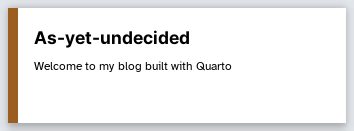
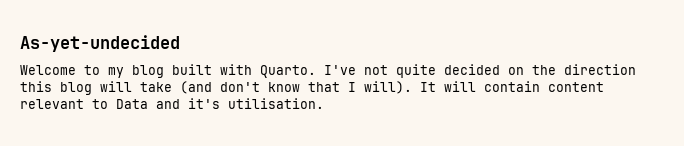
[196,62,233,71] Quarto -> [260,64,636,78] [20,81,604,95] [20,98,324,109] Quarto. I've not quite decided on the direction this blog will take (and don't know that I will). It will contain content relevant to Data and it's utilisation.

